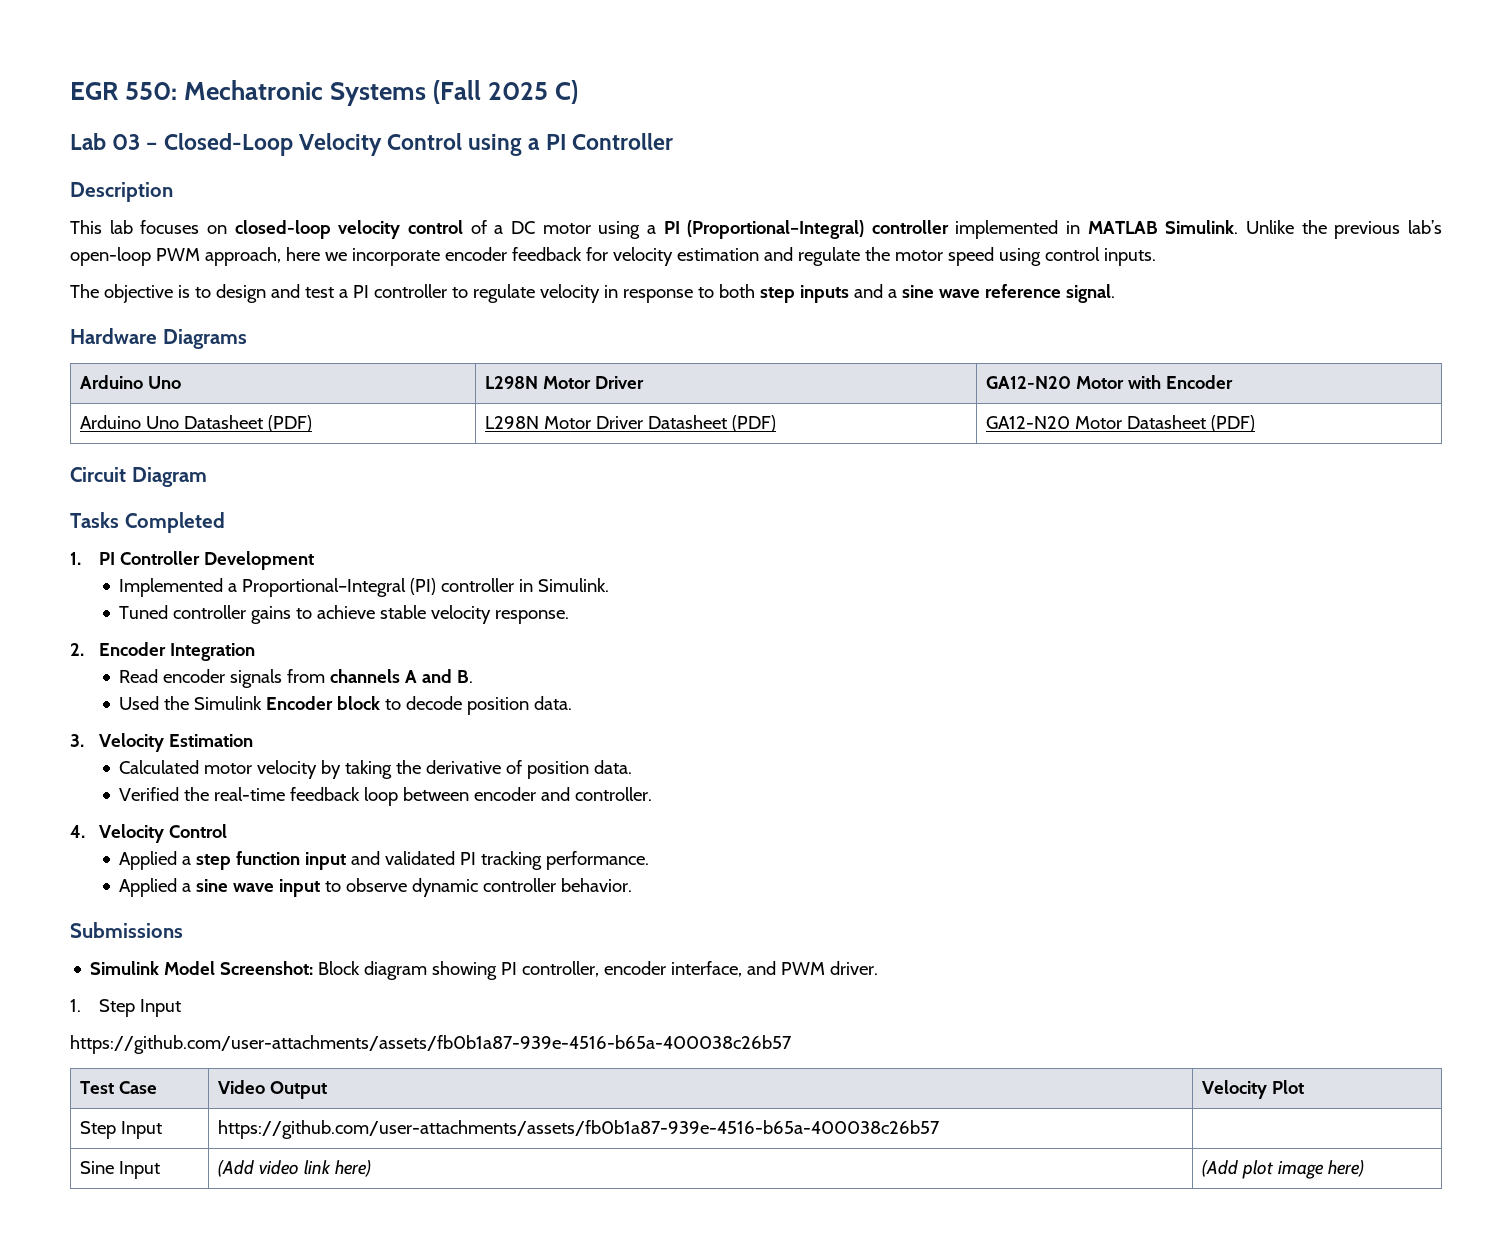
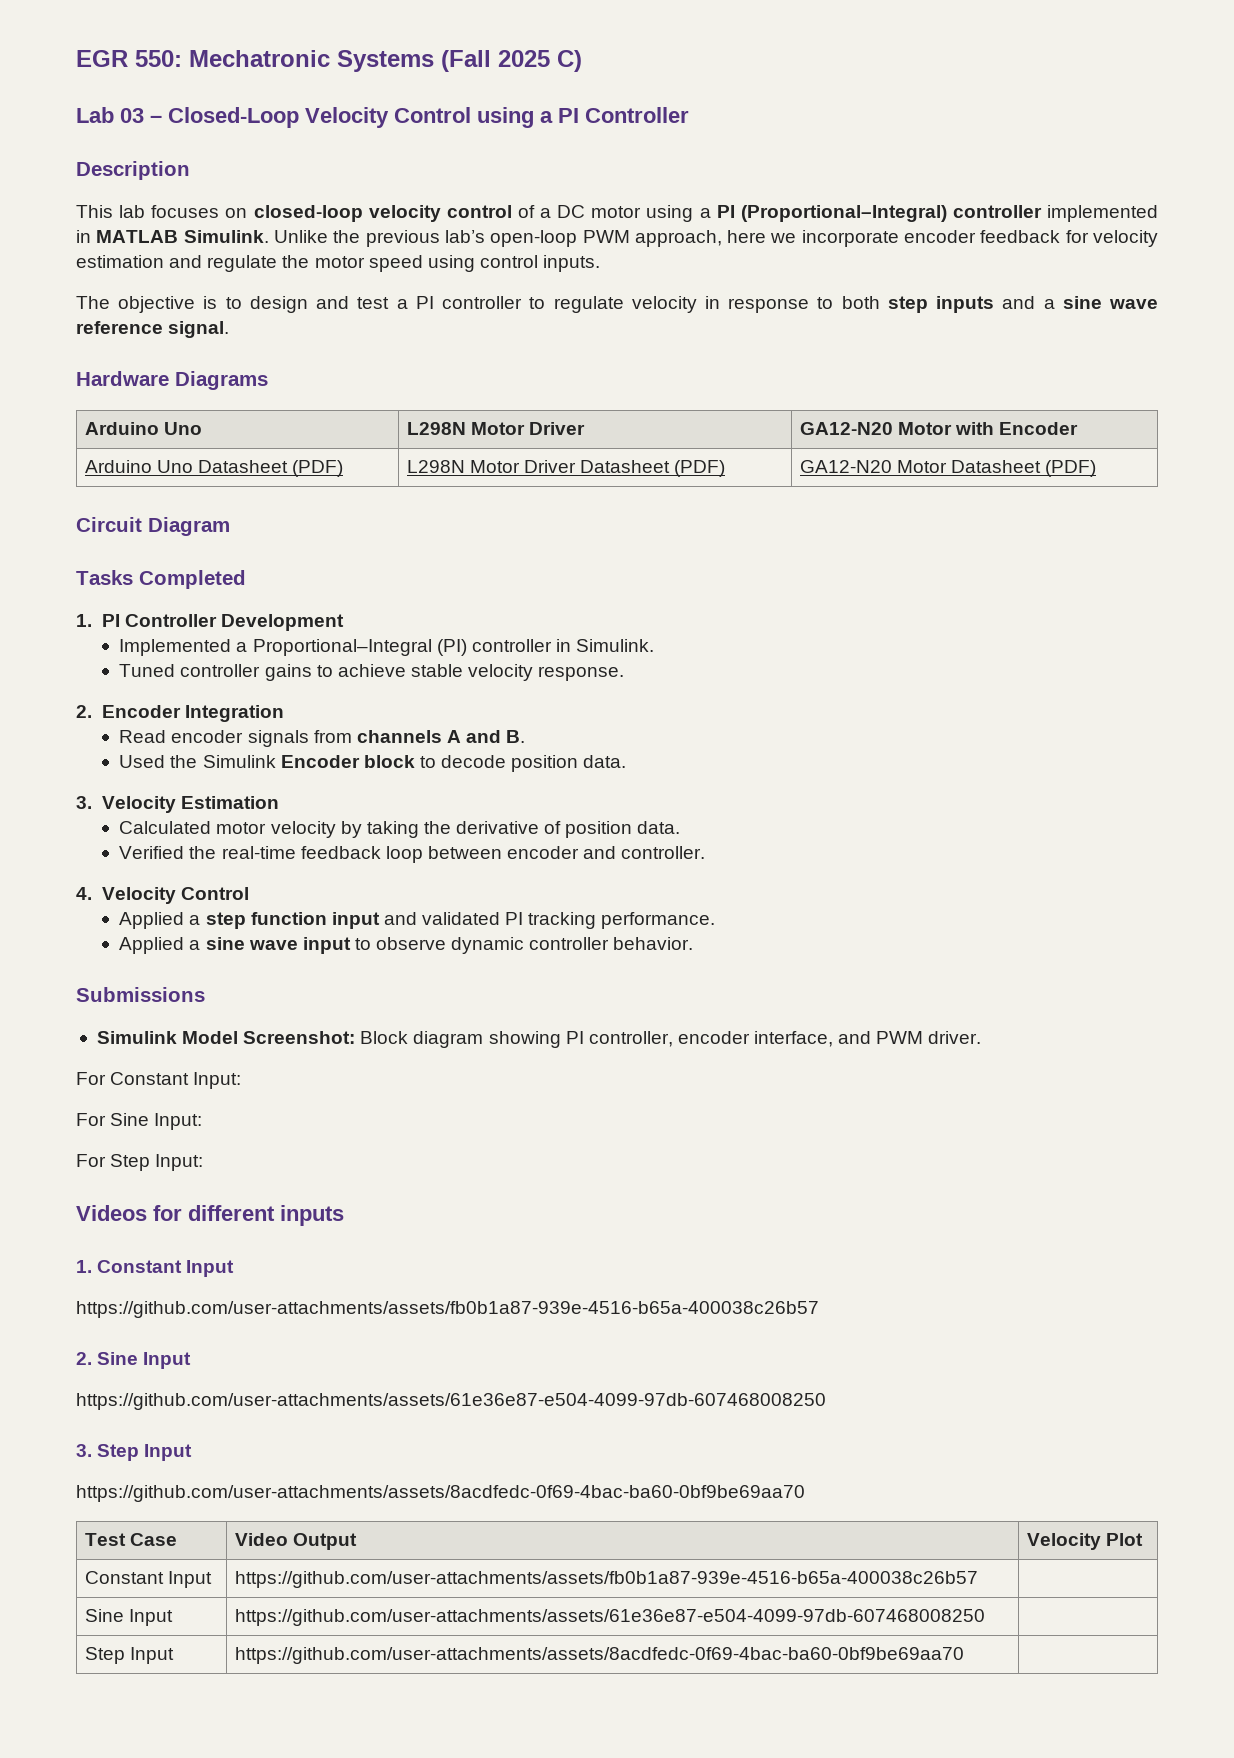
[70,999,81,1012] 1. -> [76,1072,242,1089] [76,1113,203,1130] [76,1154,204,1171] [76,1205,344,1226] [76,1260,235,1277] [76,1301,819,1318] [76,1352,192,1369] [76,1393,826,1410] [76,1444,92,1457] For Constant Input: // For Sine Input: // For Step Input: // Videos for different inputs // 1. Constant Input // https://github.com/user-attachments/assets/fb0b1a87-939e-4516-b65a-400038c26b57 // 2. Sine Input // https://github.com/user-attachments/assets/61e36e87-e504-4099-97db-607468008250 // 3.
[70,1035,792,1054] https://github.com/user-attachments/assets/fb0b1a87-939e-4516-b65a-400038c26b57 -> [76,1485,805,1502] https://github.com/user-attachments/assets/8acdfedc-0f69-4bac-ba60-0bf9be69aa70
[79,1121,116,1139] Step -> [84,1571,164,1584] Constant
[217,1160,371,1177] [1201,1160,1364,1179] (Add video link here) | (Add plot image here) -> [234,1609,985,1626] [84,1647,174,1664] [234,1647,964,1664] https://github.com/user-attachments/assets/61e36e87-e504-4099-97db-607468008250 | // Step Input | https://github.com/user-attachments/assets/8acdfedc-0f69-4bac-ba60-0bf9be69aa70 |

